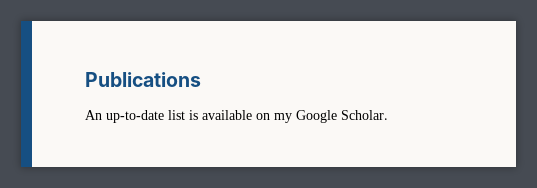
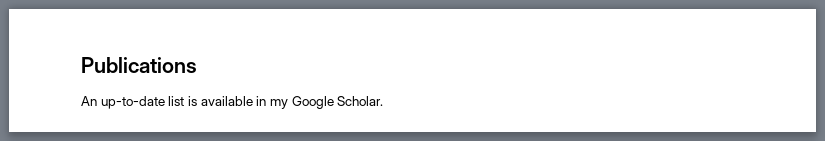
[256,113,270,120] on -> [256,96,267,106] in

